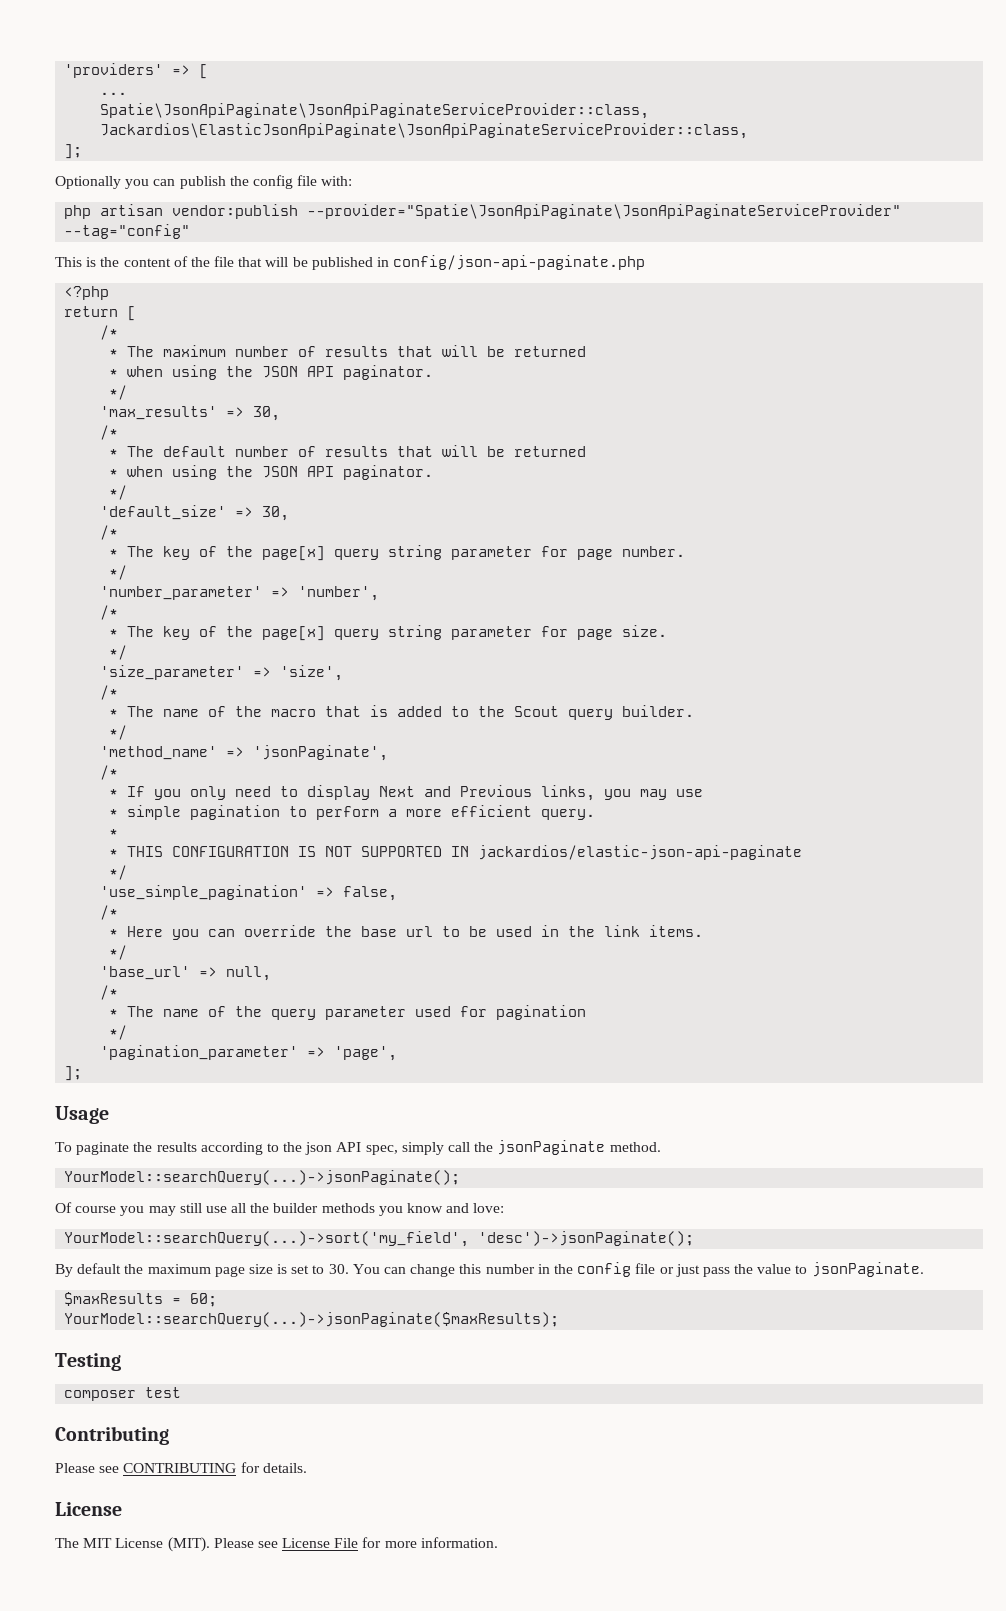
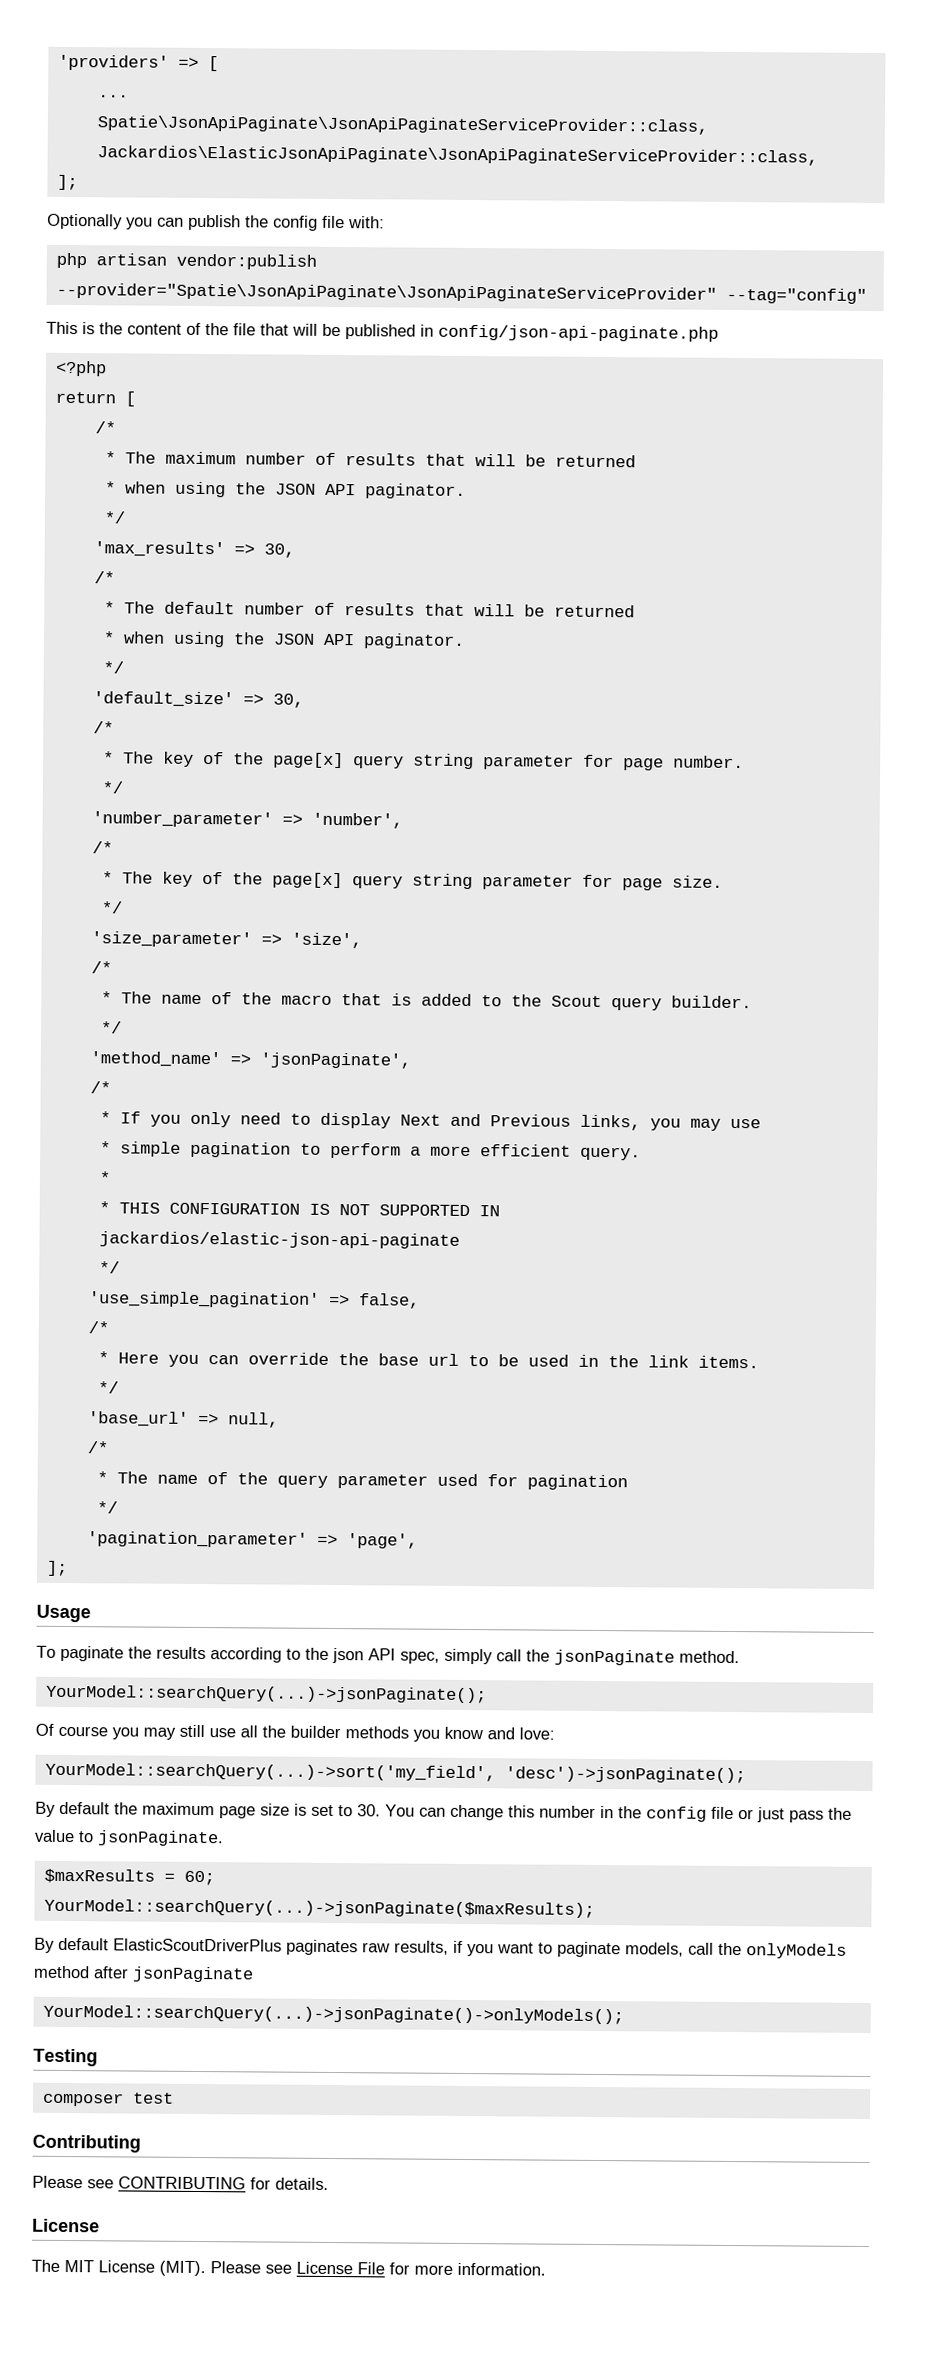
(560, 1319) none -> [34,1937,847,1959] [33,1965,254,1983] [42,2004,624,2025] // By default ElasticScoutDriverPlus paginates raw results, if you want to paginate models, call the onlyModels method after jsonPaginate // YourModel::searchQuery(...)->jsonPaginate()->onlyModels();

